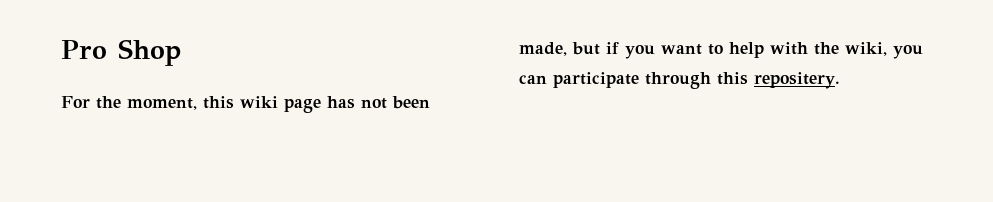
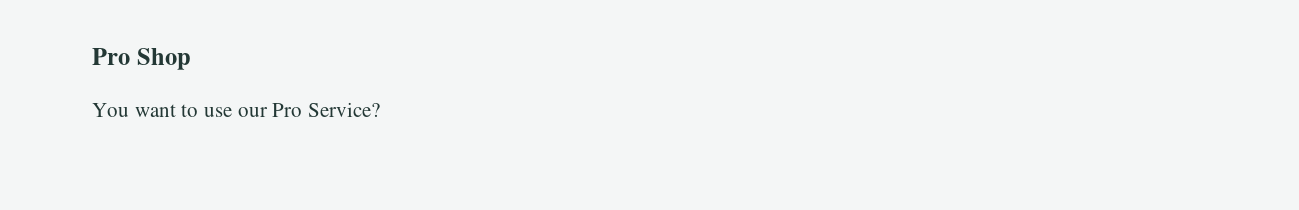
[61,96,430,113] [519,42,923,59] [519,72,840,89] For the moment, this wiki page has not been made, but if you want to help with the wiki, you can participate through this repositery. -> [92,102,381,117] You want to use our Pro Service?

